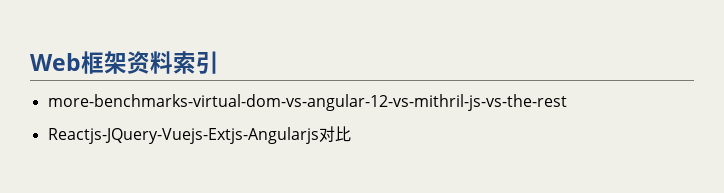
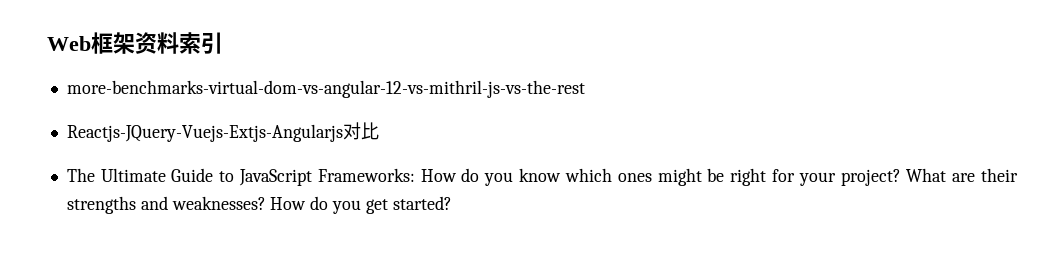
(351, 134) none -> [66,168,1018,186] [66,196,452,214] // The Ultimate Guide to JavaScript Frameworks: How do you know which ones might be right for your project? What are their strengths and weaknesses? How do you get started?

